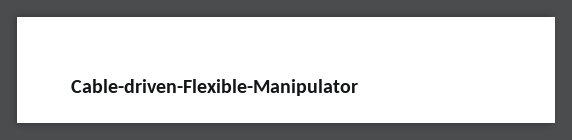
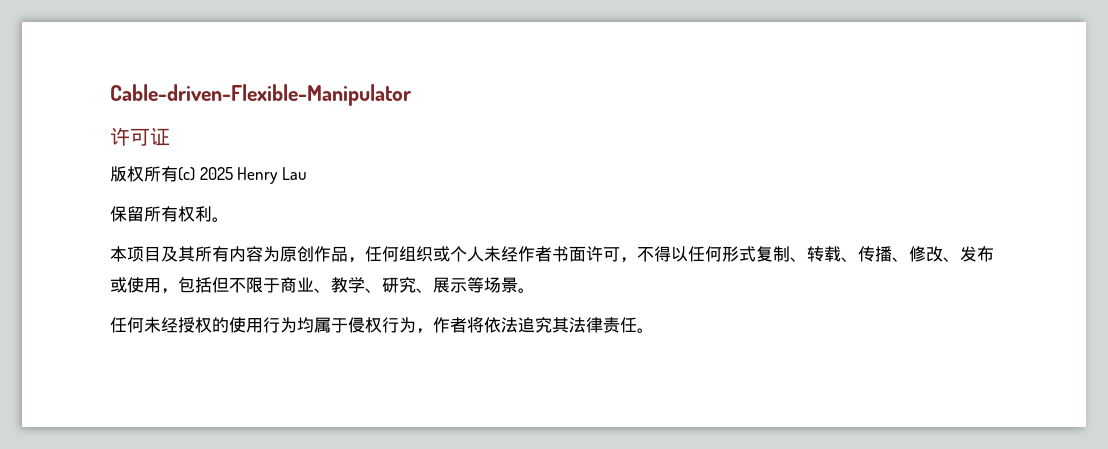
(358, 87) none -> [110,127,170,146] [110,166,307,184] [110,206,229,222] [110,246,994,263] [110,277,535,294] [110,317,654,334] // 许可证 // 版权所有(c) 2025 Henry Lau // 保留所有权利。 // 本项目及其所有内容为原创作品，任何组织或个人未经作者书面许可，不得以任何形式复制、转载、传播、修改、发布或使用，包括但不限于商业、教学、研究、展示等场景。 // 任何未经授权的使用行为均属于侵权行为，作者将依法追究其法律责任。

